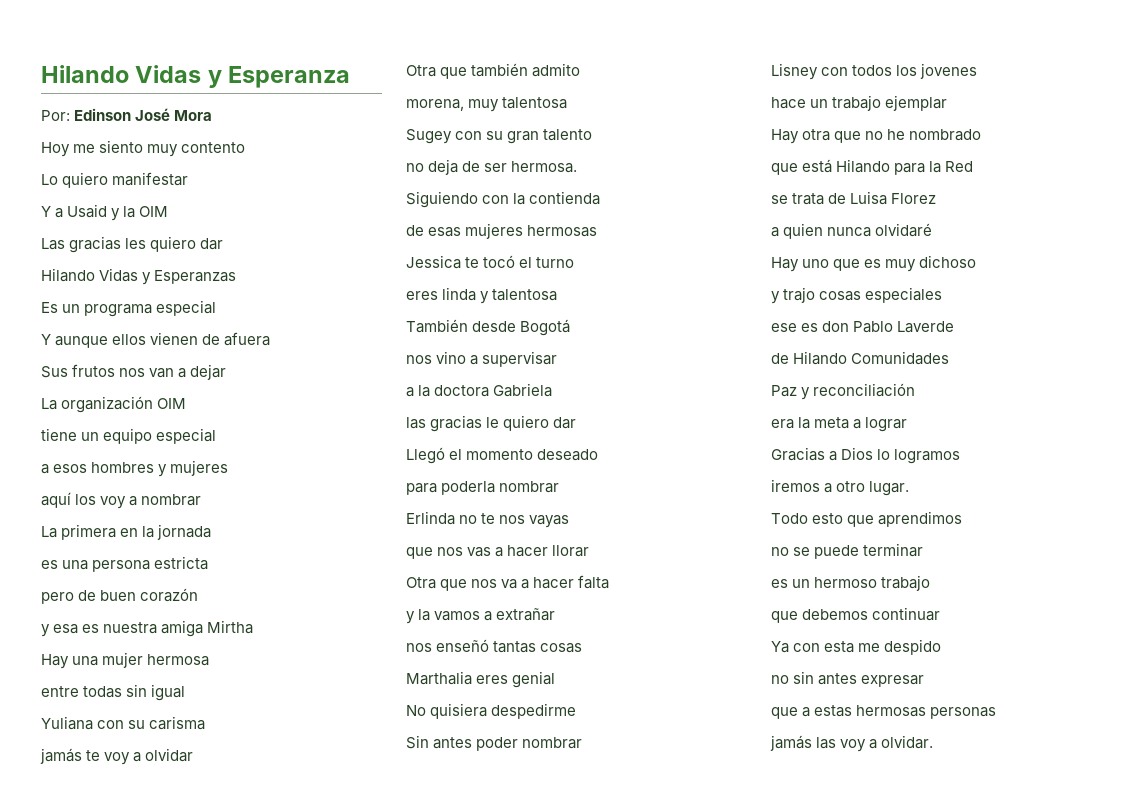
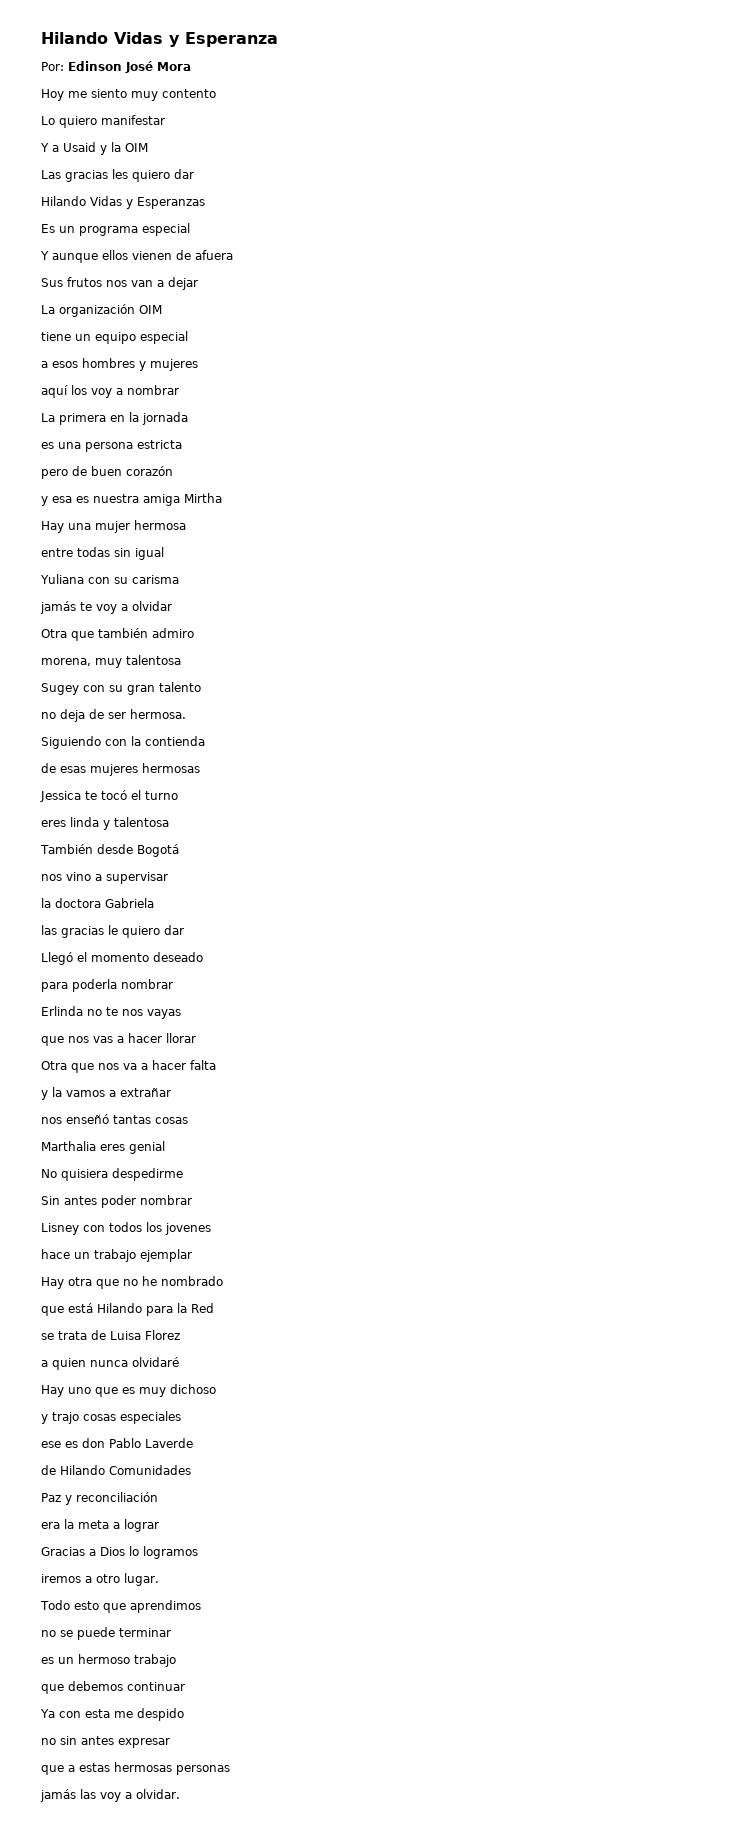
[532,63,581,77] admito -> [152,628,194,638] admiro
[406,387,414,397] a -> (168, 878) none

